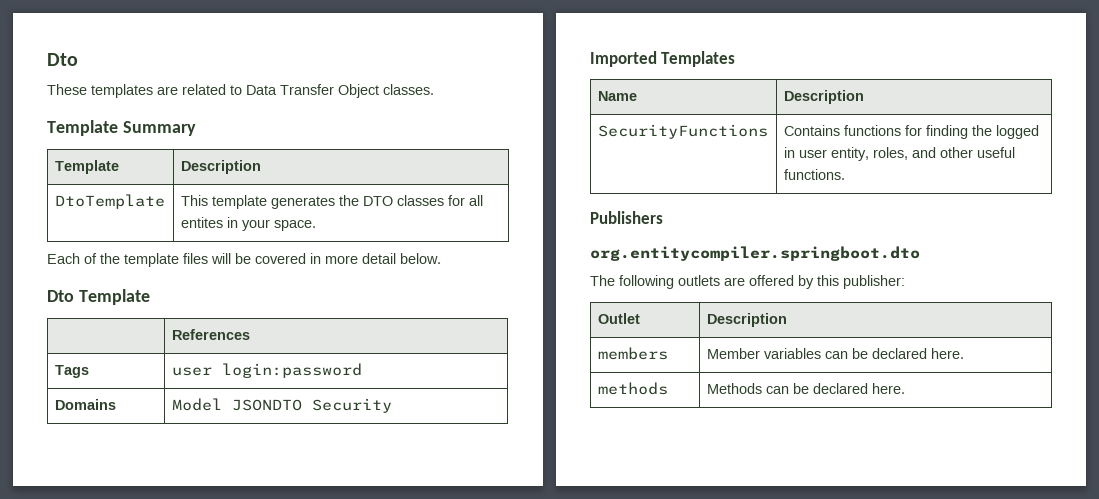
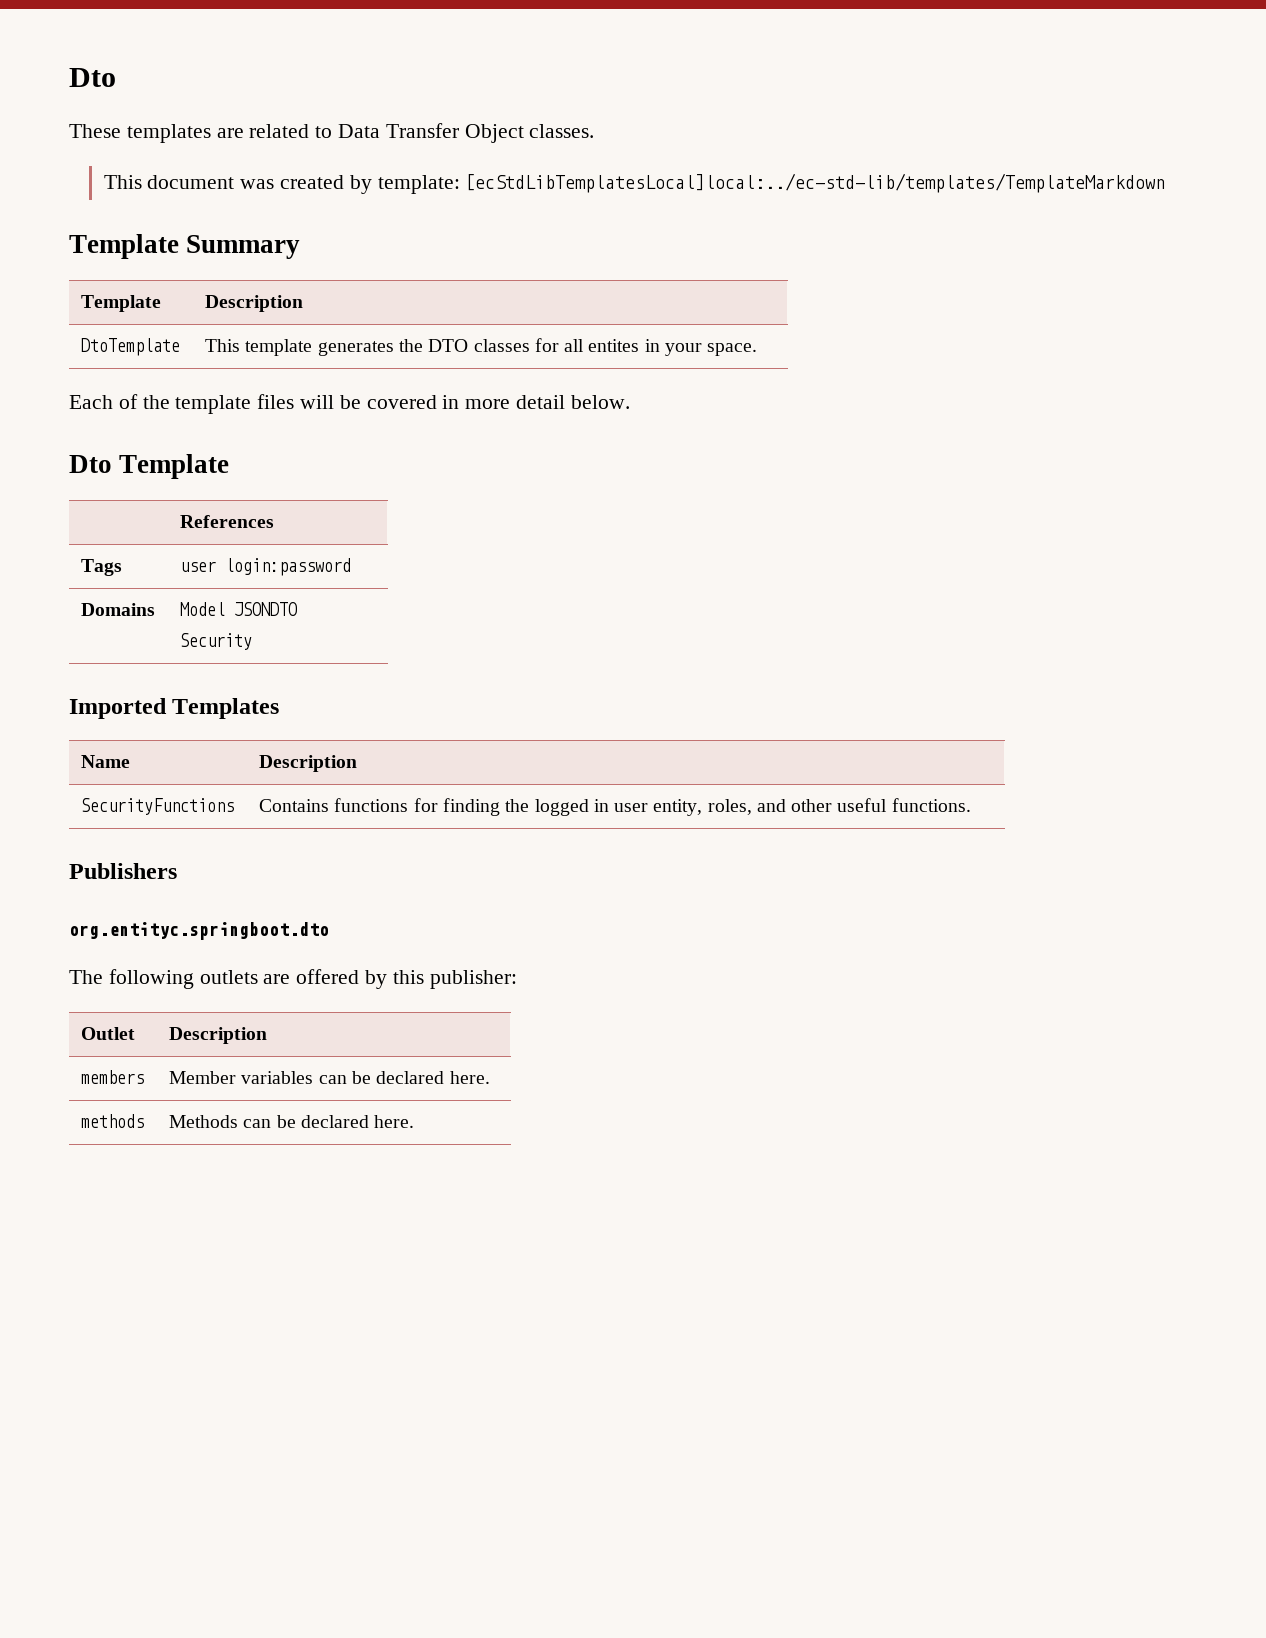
(434, 89) none -> [103,173,1166,194] // This document was created by template: [ecStdLibTemplatesLocal]local:../ec-std-lib/templates/TemplateMarkdown
[590,246,920,261] org.entitycompiler.springboot.dto -> [69,922,329,940] org.entityc.springboot.dto

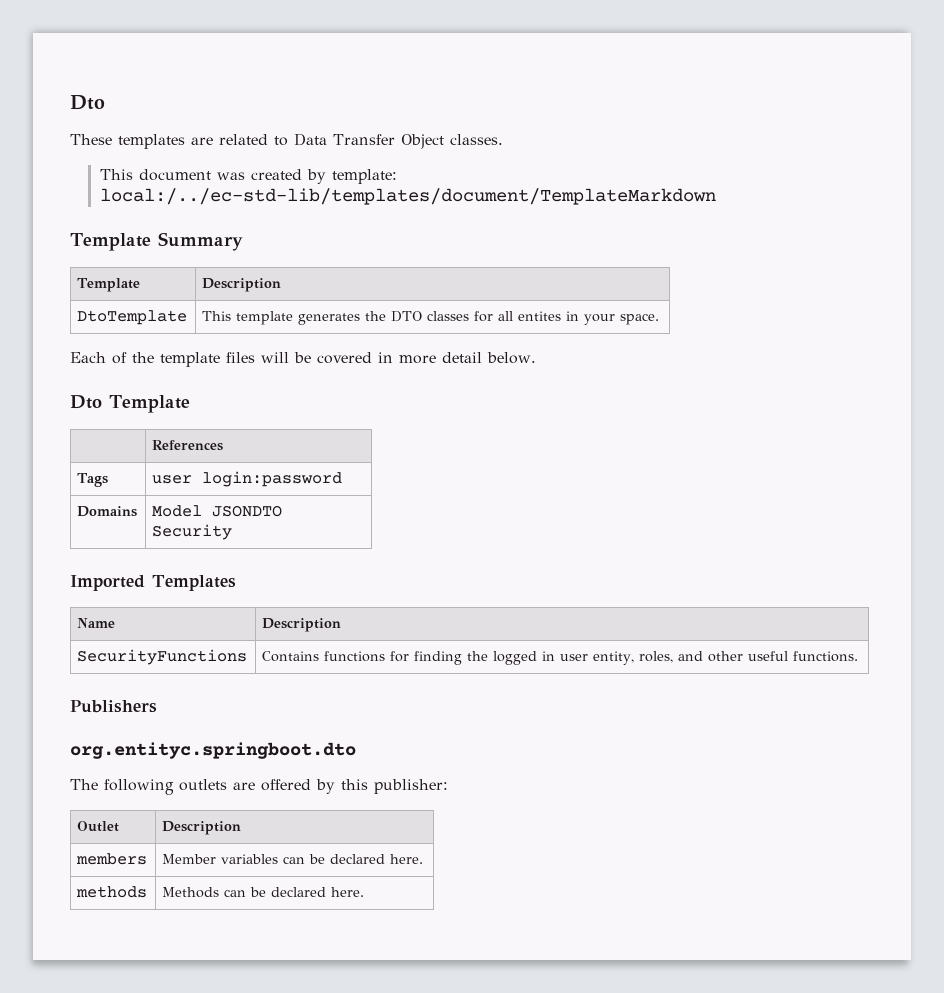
[465,173,1166,193] [ecStdLibTemplatesLocal]local:../ec-std-lib/templates/TemplateMarkdown -> [99,188,716,205] local:/../ec-std-lib/templates/document/TemplateMarkdown

